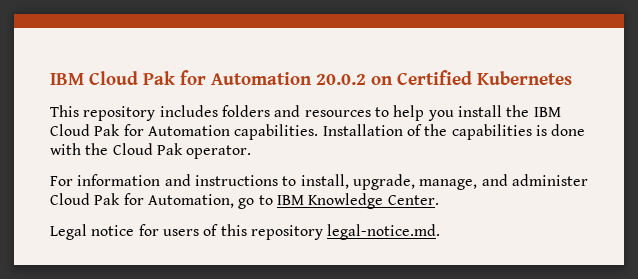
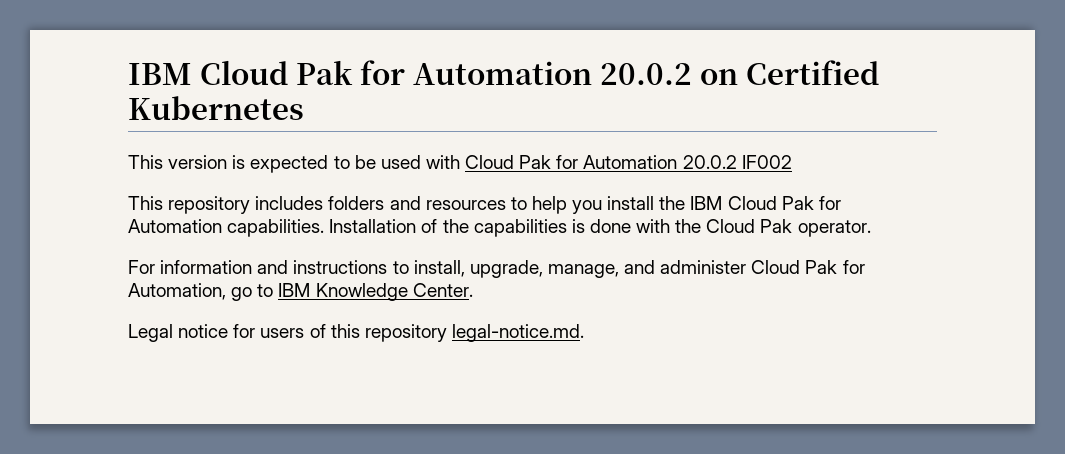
(572, 78) none -> [128,155,792,173] // This version is expected to be used with Cloud Pak for Automation 20.0.2 IF002

